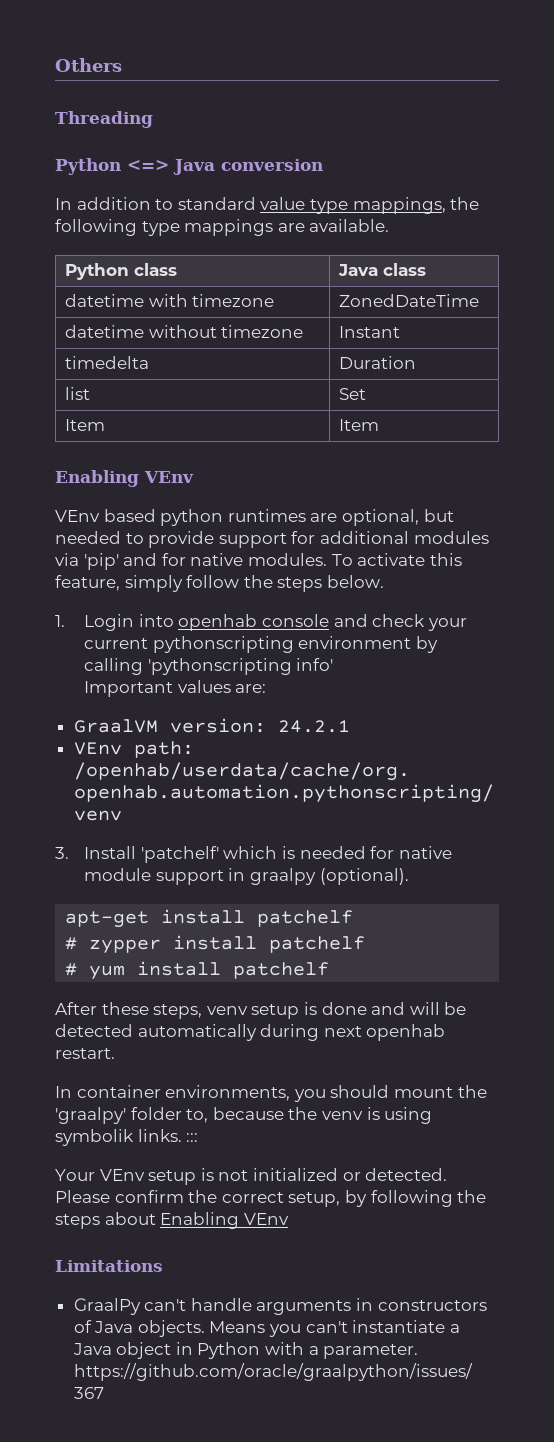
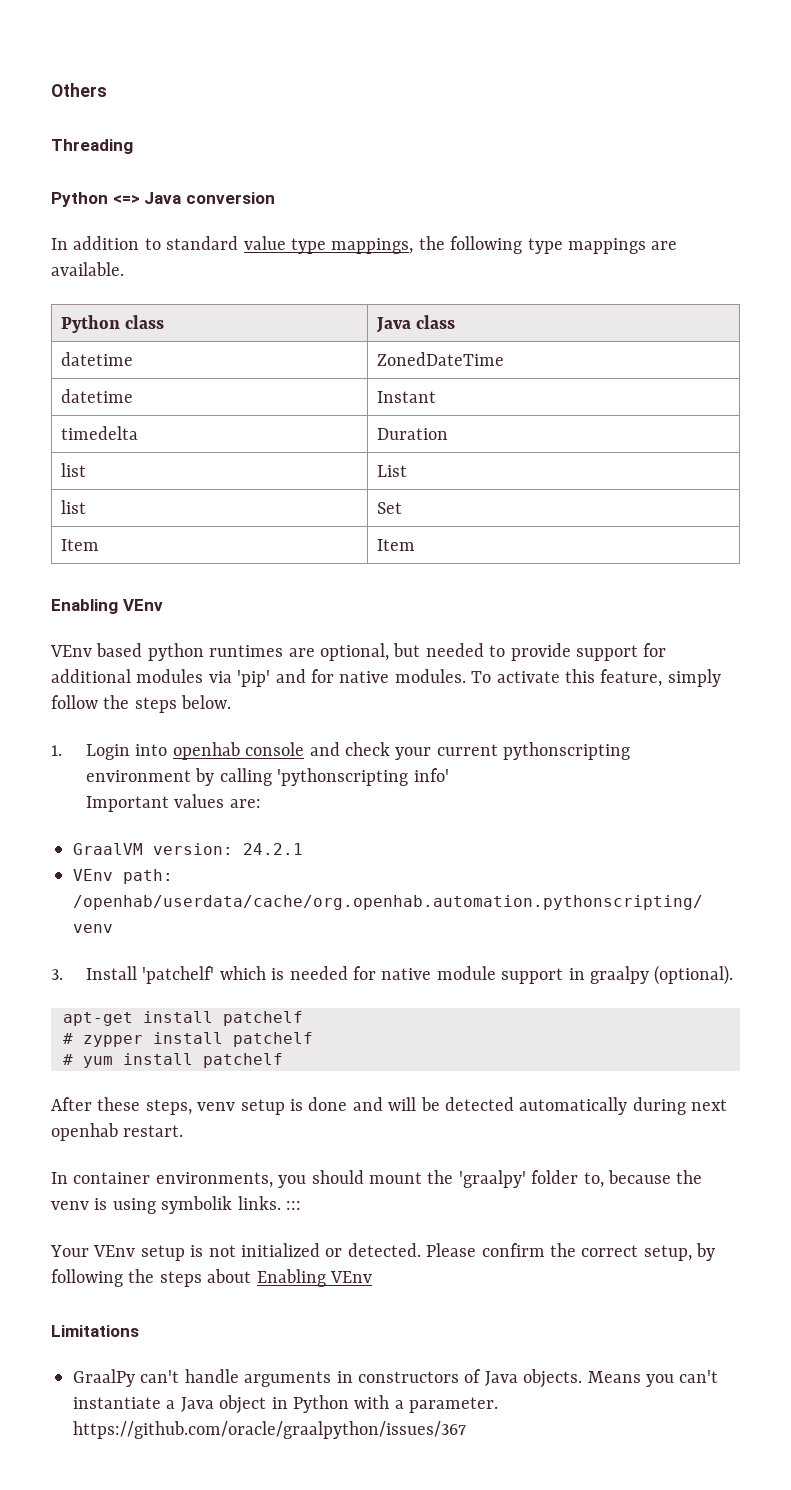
[148,294,275,307] with timezone -> (133, 359) none
[148,325,304,338] without timezone -> (133, 396) none
(417, 362) none -> [60,463,86,477] [376,465,407,477] // list | List

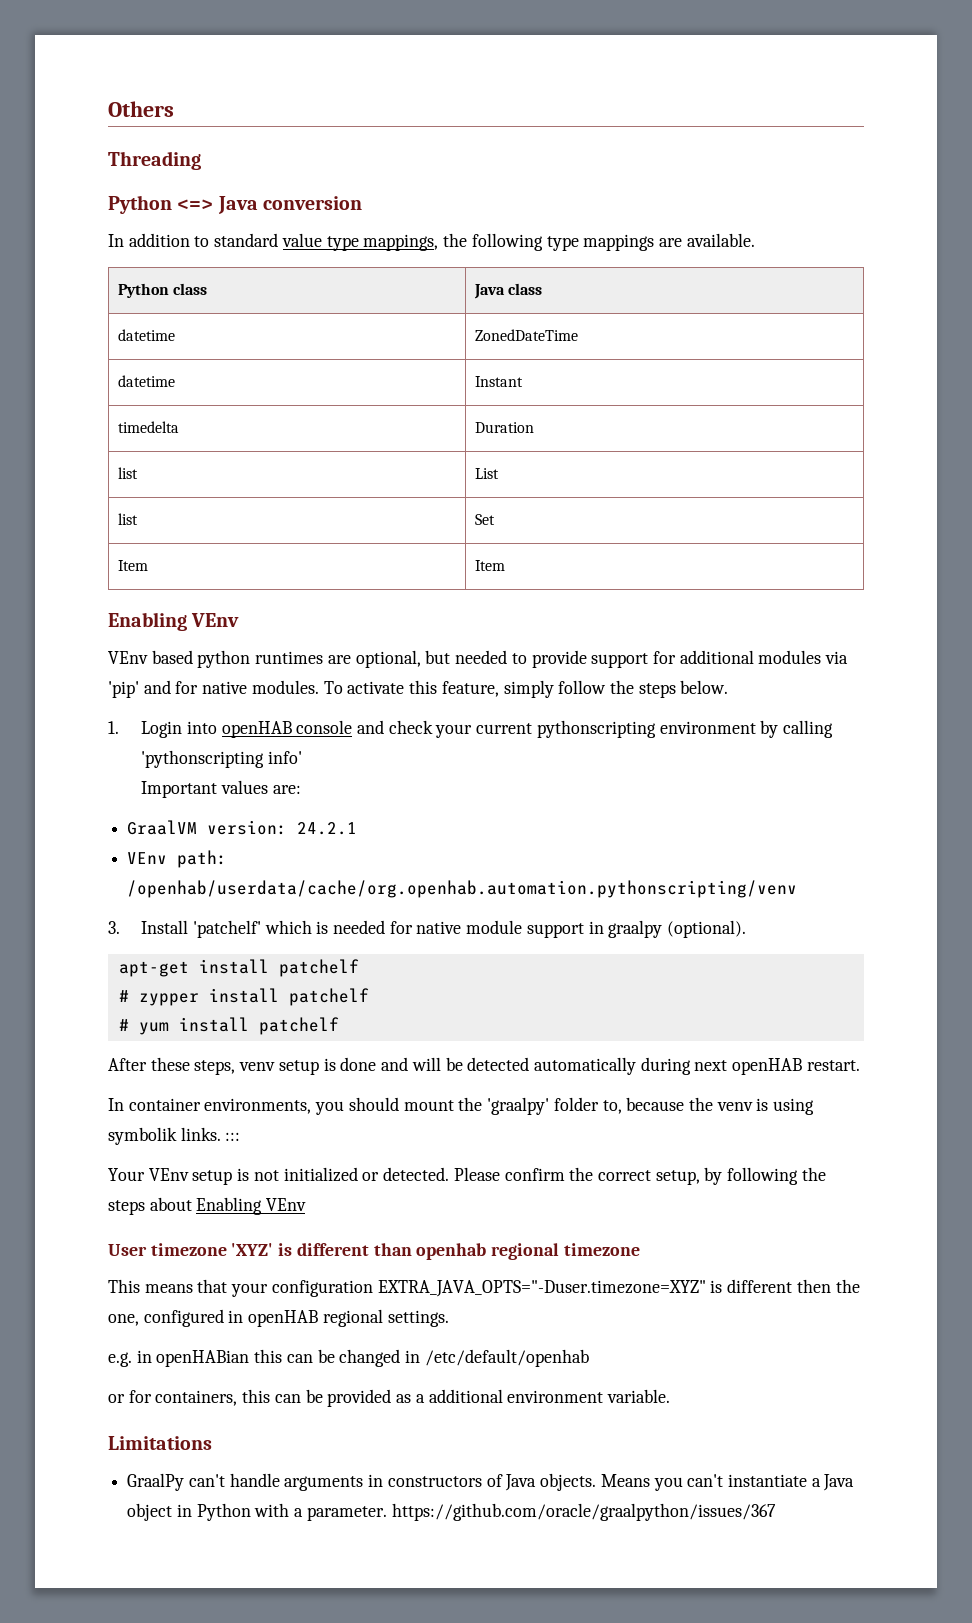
[172,742,240,760] openhab -> [221,721,292,738] openHAB
[51,1123,118,1141] openhab -> [732,1058,803,1075] openHAB
(372, 1277) none -> [108,1243,640,1260] [108,1279,860,1297] [108,1309,449,1327] [108,1349,589,1367] [108,1389,670,1407] // User timezone 'XYZ' is different than openhab regional timezone // This means that your configuration EXTRA_JAVA_OPTS="-Duser.timezone=XYZ" is different then the one, configured in openHAB regional settings. // e.g. in openHABian this can be changed in /etc/default/openhab // or for containers, this can be provided as a additional environment variable.

